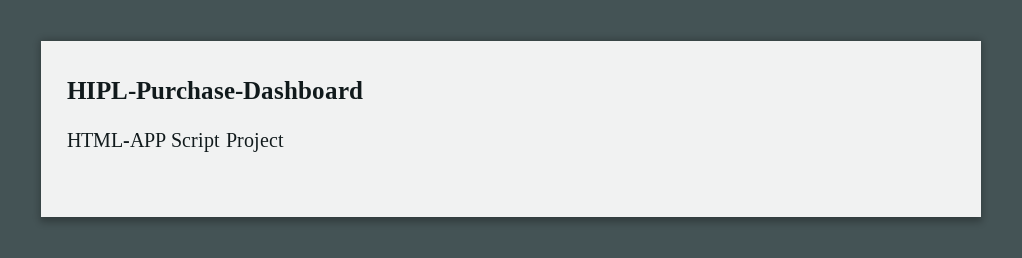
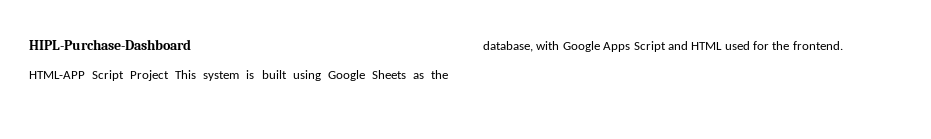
(284, 142) none -> [175,70,448,81] [483,41,843,52] This system is built using Google Sheets as the database, with Google Apps Script and HTML used for the frontend.

